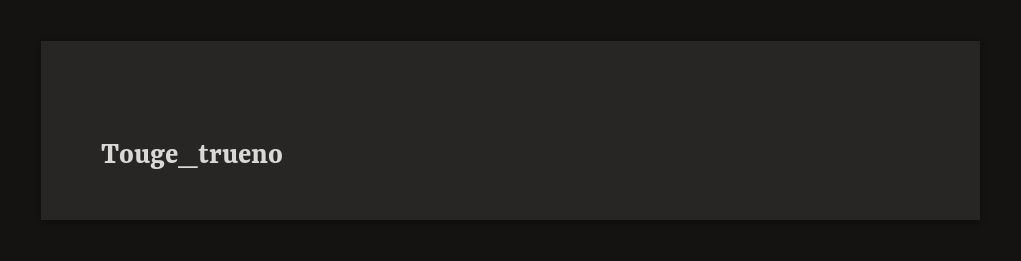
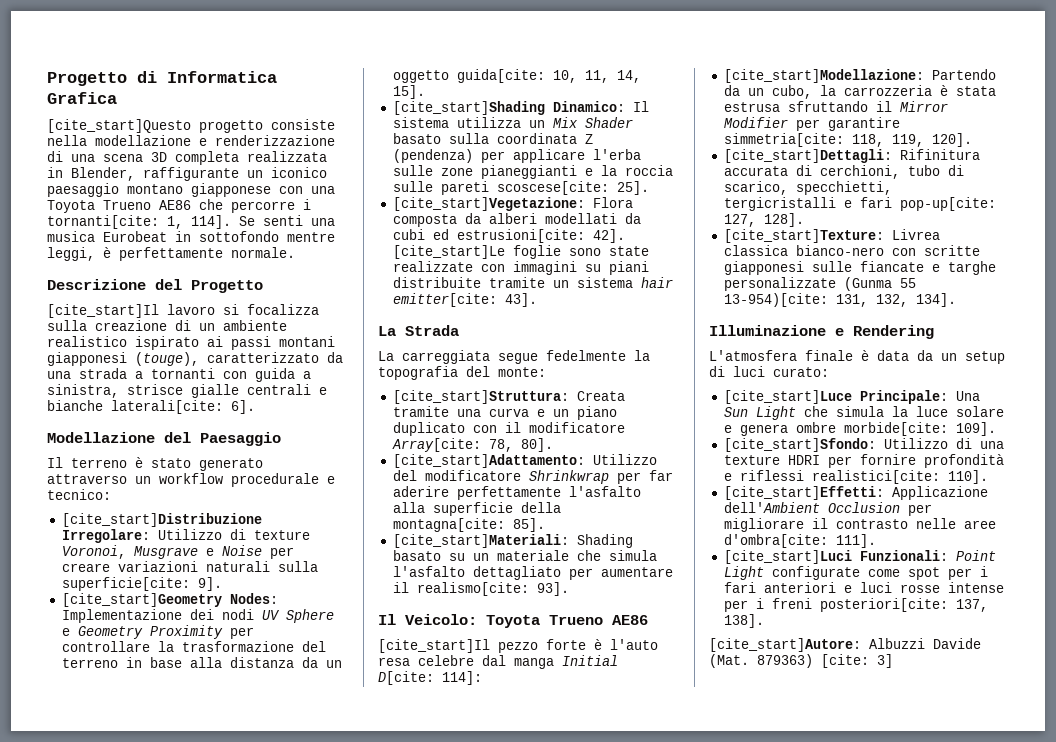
[101,144,283,169] Touge_trueno -> [47,71,277,86] [47,92,117,104] [47,119,335,133] [47,135,335,146] [47,151,327,165] [47,167,327,181] [47,183,335,197] [47,199,311,213] [47,215,335,229] [47,231,335,242] [47,247,295,261] [47,279,263,293] [47,304,319,318] [47,320,287,331] [47,336,335,350] [47,352,343,366] [47,368,311,382] [47,384,327,398] [47,400,255,414] [47,432,281,446] [47,457,263,471] [47,473,335,487] [47,489,111,500] [61,513,262,527] [61,529,310,543] [61,545,294,559] [61,561,318,572] [61,577,222,591] [61,593,278,607] [61,609,334,623] [61,625,254,639] [61,641,326,652] [61,657,342,668] [392,69,641,83] [392,85,425,99] [392,101,649,115] [392,117,633,128] [392,133,593,144] [392,149,641,163] [392,165,673,179] [392,181,649,195] [392,197,633,211] [392,213,641,227] [392,229,625,243] [392,245,649,259] [392,261,649,275] [392,277,673,288] [392,293,537,307] [378,325,459,336] [378,350,650,364] [378,366,546,380] [392,390,625,404] [392,406,617,420] [392,422,625,436] [391,438,553,452] [392,454,657,468] [392,470,673,484] [392,486,641,500] [392,502,561,516] [392,518,545,532] [392,534,633,548] [392,550,657,561] [392,566,673,580] [392,582,569,596] [378,614,648,628] [378,639,658,653] [378,655,618,669] [378,671,482,685] [723,69,996,83] [723,85,996,99] [723,101,948,112] [723,117,900,131] [723,133,972,147] [723,149,980,163] [723,165,964,179] [723,181,892,195] [723,197,996,211] [723,213,804,227] [723,229,940,243] [723,245,980,256] [723,261,996,275] [723,277,916,291] [723,293,956,307] [709,325,934,339] [709,350,1005,364] [709,366,829,377] [723,390,980,404] [723,406,1004,420] [723,422,996,436] [723,438,1004,452] [723,454,1004,468] [723,470,988,484] [723,486,988,500] [723,502,932,516] [723,518,996,532] [723,534,876,548] [723,550,996,564] [723,566,988,580] [723,582,1004,593] [723,598,988,612] [723,614,764,628] [709,638,981,652] [709,654,893,668] Progetto di Informatica Grafica // [cite_start]Questo progetto consiste nella modellazione e renderizzazione di una scena 3D completa realizzata in Blender, raffigurante un iconico paesaggio montano giapponese con una Toyota Trueno AE86 che percorre i tornanti[cite: 1, 114]. Se senti una musica Eurobeat in sottofondo mentre leggi, è perfettamente normale. // Descrizione del Progetto // [cite_start]Il lavoro si focalizza sulla creazione di un ambiente realistico ispirato ai passi montani giapponesi (touge), caratterizzato da una strada a tornanti con guida a sinistra, strisce gialle centrali e bianche laterali[cite: 6]. // Modellazione del Paesaggio // Il terreno è stato generato attraverso un workflow procedurale e tecnico: // [cite_start]Distribuzione Irregolare: Utilizzo di texture Voronoi, Musgrave e Noise per creare variazioni naturali sulla superficie[cite: 9]. // [cite_start]Geometry Nodes: Implementazione dei nodi UV Sphere e Geometry Proximity per controllare la trasformazione del terreno in base alla distanza da un oggetto guida[cite: 10, 11, 14, 15]. // [cite_start]Shading Dinamico: Il sistema utilizza un Mix Shader basato sulla coordinata Z (pendenza) per applicare l'erba sulle zone pianeggianti e la roccia sulle pareti scoscese[cite: 25]. // [cite_start]Vegetazione: Flora composta da alberi modellati da cubi ed estrusioni[cite: 42]. [cite_start]Le foglie sono state realizzate con immagini su piani distribuite tramite un sistema hair emitter[cite: 43]. // La Strada // La carreggiata segue fedelmente la topografia del monte: // [cite_start]Struttura: Creata tramite una curva e un piano duplicato con il modificatore Array[cite: 78, 80]. // [cite_start]Adattamento: Utilizzo del modificatore Shrinkwrap per far aderire perfettamente l'asfalto alla superficie della montagna[cite: 85]. // [cite_start]Materiali: Shading basato su un materiale che simula l'asfalto dettagliato per aumentare il realismo[cite: 93]. // Il Veicolo: Toyota Trueno AE86 // [cite_start]Il pezzo forte è l'auto resa celebre dal manga Initial D[cite: 114]: // [cite_start]Modellazione: Partendo da un cubo, la carrozzeria è stata estrusa sfruttando il Mirror Modifier per garantire simmetria[cite: 118, 119, 120]. // [cite_start]Dettagli: Rifinitura accurata di cerchioni, tubo di scarico, specchietti, tergicristalli e fari pop-up[cite: 127, 128]. // [cite_start]Texture: Livrea classica bianco-nero con scritte giapponesi sulle fiancate e targhe personalizzate (Gunma 55 13-954)[cite: 131, 132, 134]. // Illuminazione e Rendering // L'atmosfera finale è data da un setup di luci curato: // [cite_start]Luce Principale: Una Sun Light che simula la luce solare e genera ombre morbide[cite: 109]. // [cite_start]Sfondo: Utilizzo di una texture HDRI per fornire profondità e riflessi realistici[cite: 110]. // [cite_start]Effetti: Applicazione dell'Ambient Occlusion per migliorare il contrasto nelle aree d'ombra[cite: 111]. // [cite_start]Luci Funzionali: Point Light configurate come spot per i fari anteriori e luci rosse intense per i freni posteriori[cite: 137, 138]. // [cite_start]Autore: Albuzzi Davide (Mat. 879363) [cite: 3]

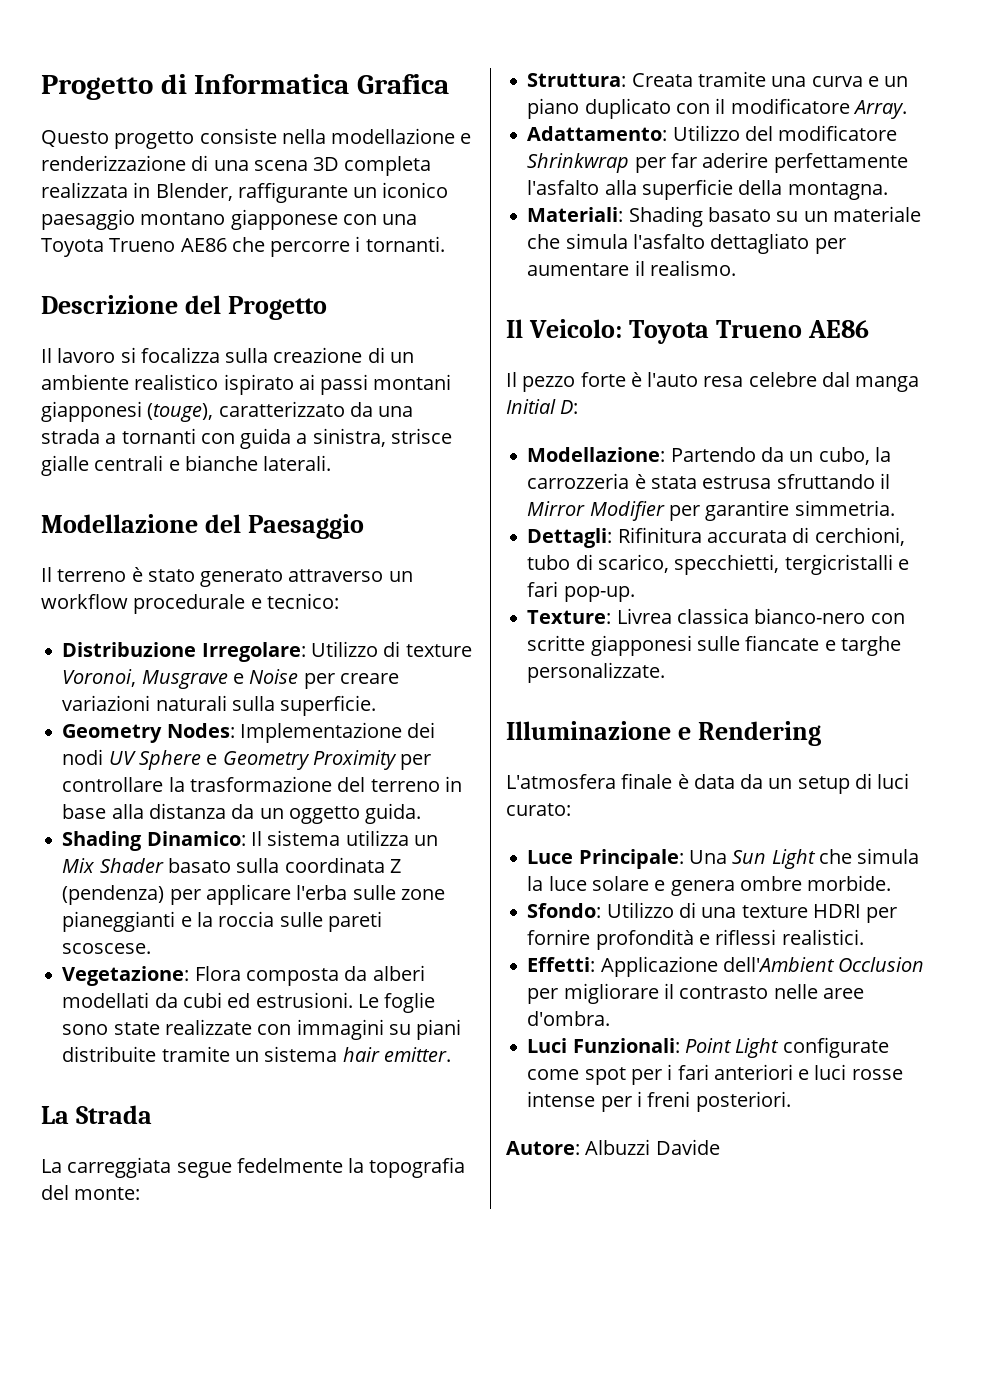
[47,119,191,133] [cite_start]Questo -> [41,130,109,147] Questo
[47,215,335,229] [47,231,335,242] [47,247,295,261] tornanti[cite: 1, 114]. Se senti una musica Eurobeat in sottofondo mentre leggi, è perfettamente normale. -> [365,236,445,252] tornanti.
[47,304,159,318] [cite_start]Il -> [41,348,52,363] Il
[111,400,255,414] laterali[cite: 6]. -> [263,455,332,471] laterali.
[61,513,262,527] [cite_start]Distribuzione -> [62,642,197,657] Distribuzione
[61,577,222,591] [61,593,222,607] superficie[cite: 9]. // [cite_start]Geometry -> [280,695,377,716] [62,724,163,743] superficie. // Geometry
[456,69,641,83] [392,85,425,99] [392,101,545,115] guida[cite: 10, 11, 14, 15]. // [cite_start]Shading -> [365,803,422,824] [62,831,143,851] guida. // Shading
[496,181,649,195] [392,197,585,211] scoscese[cite: 25]. // [cite_start]Vegetazione: -> [62,943,152,954] [62,966,190,986] scoscese. // Vegetazione:
[456,229,625,243] [392,245,505,259] estrusioni[cite: 42]. [cite_start]Le -> [255,992,379,1008] estrusioni. Le
[392,293,537,307] emitter[cite: 43]. -> [383,1047,451,1062] emitter.
[392,390,569,404] [cite_start]Struttura: -> [527,73,627,87] Struttura:
[391,438,553,452] [392,454,585,468] Array[cite: 78, 80]. // [cite_start]Adattamento: -> [852,100,907,119] [527,126,668,141] Array. // Adattamento:
[392,518,545,532] [392,534,569,548] montagna[cite: 85]. // [cite_start]Materiali: -> [787,182,888,200] [527,207,624,222] montagna. // Materiali:
[416,582,569,596] realismo[cite: 93]. -> [649,260,736,276] realismo.
[378,639,490,653] [cite_start]Il -> [506,372,517,387] Il
[378,671,482,685] [723,69,924,83] D[cite: 114]: // [cite_start]Modellazione: -> [560,400,579,414] [527,447,666,462] D: // Modellazione:
[723,133,972,147] [723,149,892,163] simmetria[cite: 118, 119, 120]. // [cite_start]Dettagli: -> [794,500,895,516] [527,528,613,548] simmetria. // Dettagli:
[899,197,996,211] [723,213,804,227] [723,229,884,243] pop-up[cite: 127, 128]. // [cite_start]Texture: -> [563,586,635,602] [527,610,612,624] pop-up. // Texture:
[723,277,916,291] [723,293,956,307] personalizzate (Gunma 55 13-954)[cite: 131, 132, 134]. -> [527,662,666,683] personalizzate.
[723,390,852,404] [cite_start]Luce -> [527,850,574,864] Luce
[843,422,996,436] [723,438,876,452] morbide[cite: 109]. // [cite_start]Sfondo: -> [807,875,892,891] [527,903,602,918] morbide. // Sfondo:
[811,470,988,484] [723,486,884,500] realistici[cite: 110]. // [cite_start]Effetti: -> [781,929,864,945] [527,957,596,972] realistici. // Effetti:
[723,534,876,548] [723,550,852,564] d'ombra[cite: 111]. // [cite_start]Luci -> [527,1011,611,1026] [527,1038,568,1053] d'ombra. // Luci
[819,598,988,612] [723,614,764,628] [709,638,981,652] [709,654,893,668] posteriori[cite: 137, 138]. // [cite_start]Autore: Albuzzi Davide (Mat. 879363) [cite: 3] -> [695,1091,791,1112] [506,1139,720,1155] posteriori. // Autore: Albuzzi Davide

